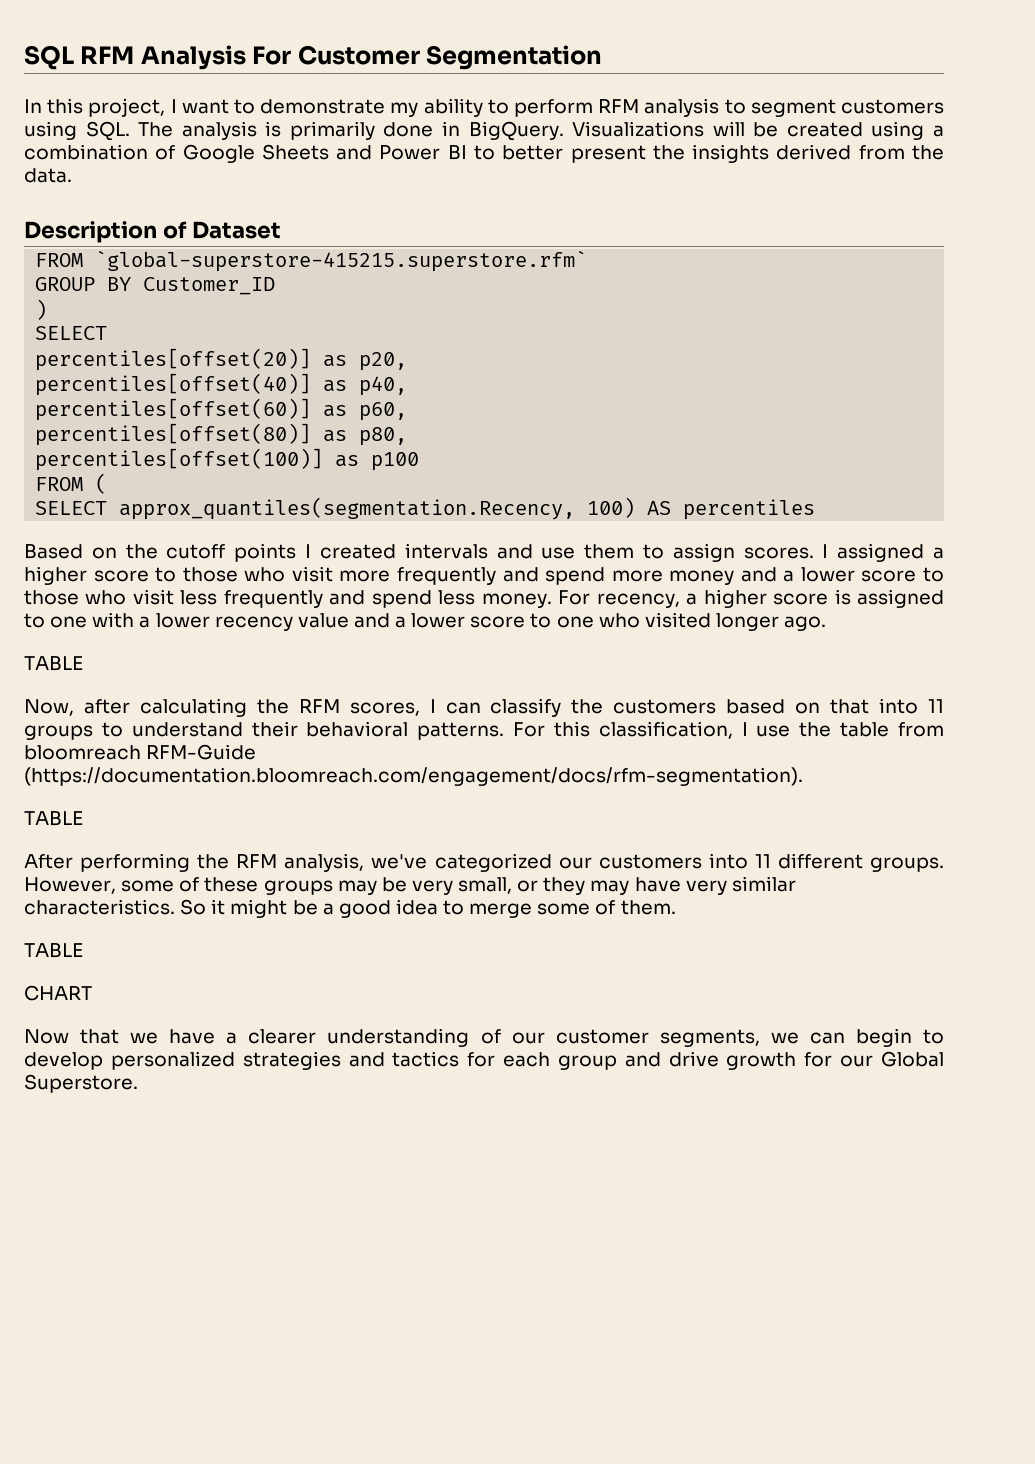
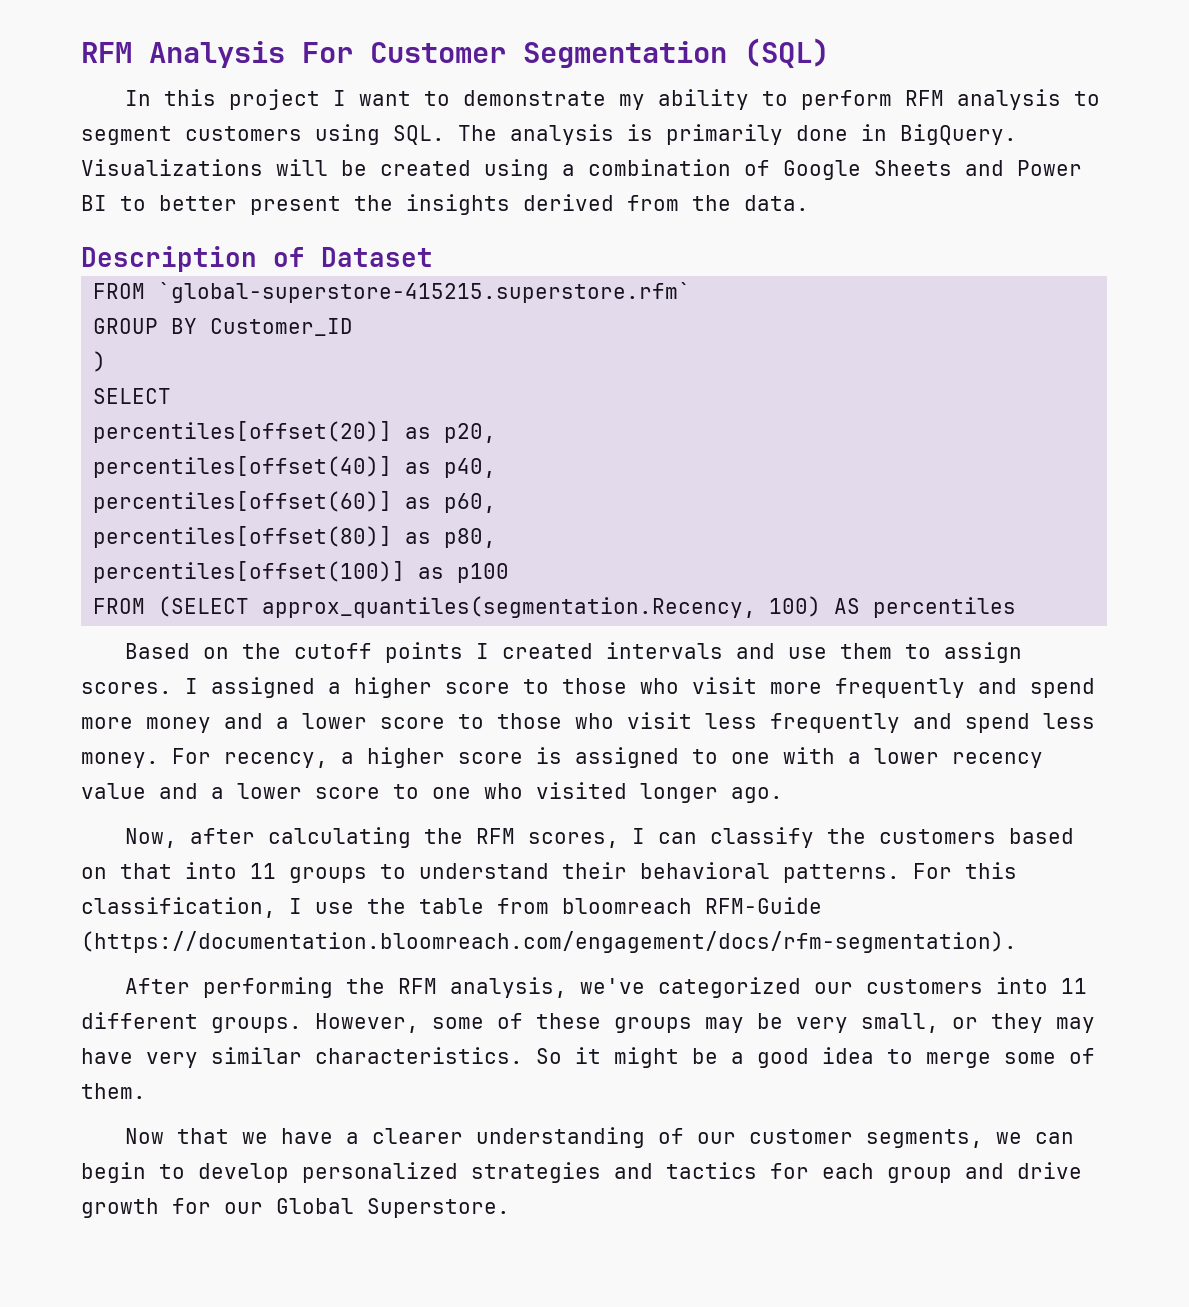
[24,45,74,70] SQL -> (81, 52) none
(603, 57) none -> [744,38,829,68] (SQL)
[88,98,166,117] project, -> [229,89,321,110] project
[95,473,108,494] [35,501,108,515] ( // SELECT -> [158,596,250,617] (SELECT
[24,656,83,671] // TABLE -> (783, 795) none
[24,811,83,826] // TABLE -> (1017, 942) none
[24,943,83,958] [24,985,92,1001] // TABLE // CHART -> (146, 1091) none

